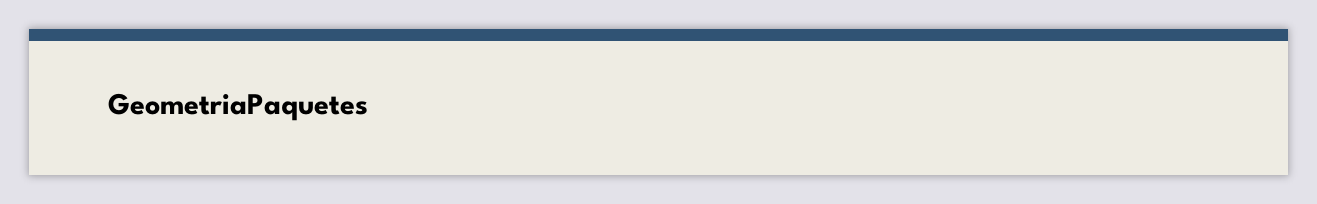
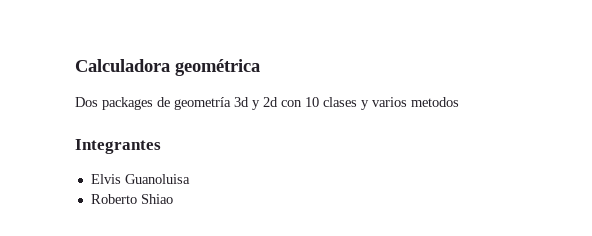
[108,93,368,121] GeometriaPaquetes -> [75,59,260,76] [75,97,459,110] [75,139,161,154] [90,174,190,184] [90,194,173,204] Calculadora geométrica // Dos packages de geometría 3d y 2d con 10 clases y varios metodos // Integrantes // Elvis Guanoluisa // Roberto Shiao

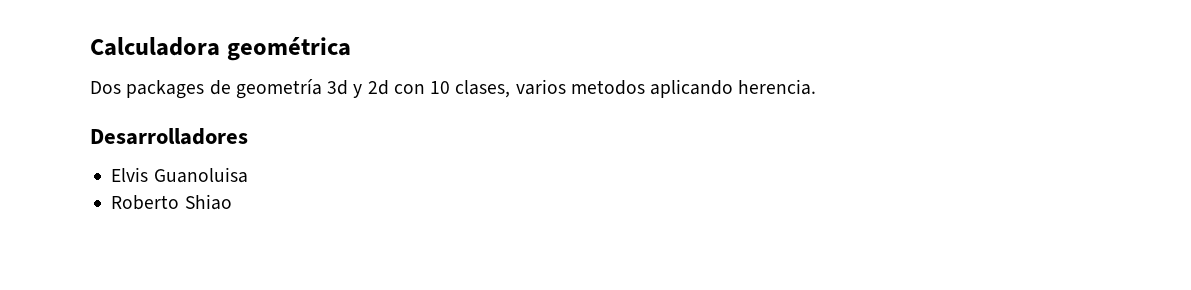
[323,97,369,110] clases y -> [455,80,511,98] clases,
[75,139,161,154] // Integrantes -> [650,79,817,98] [90,128,248,145] aplicando herencia. // Desarrolladores

